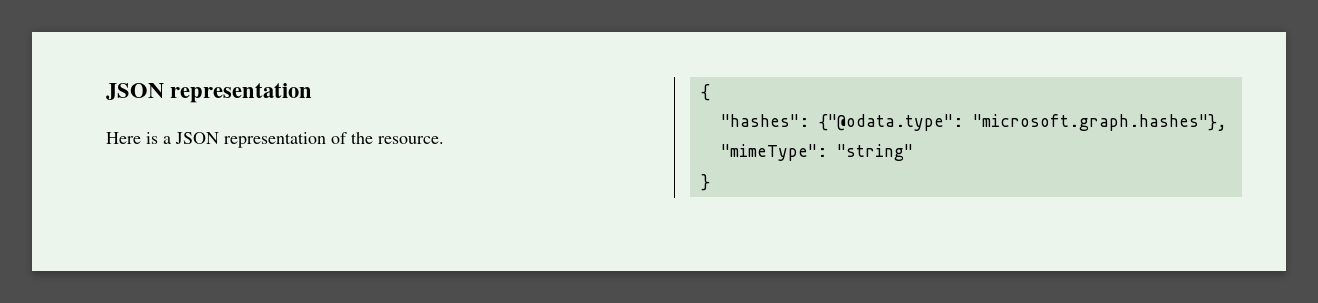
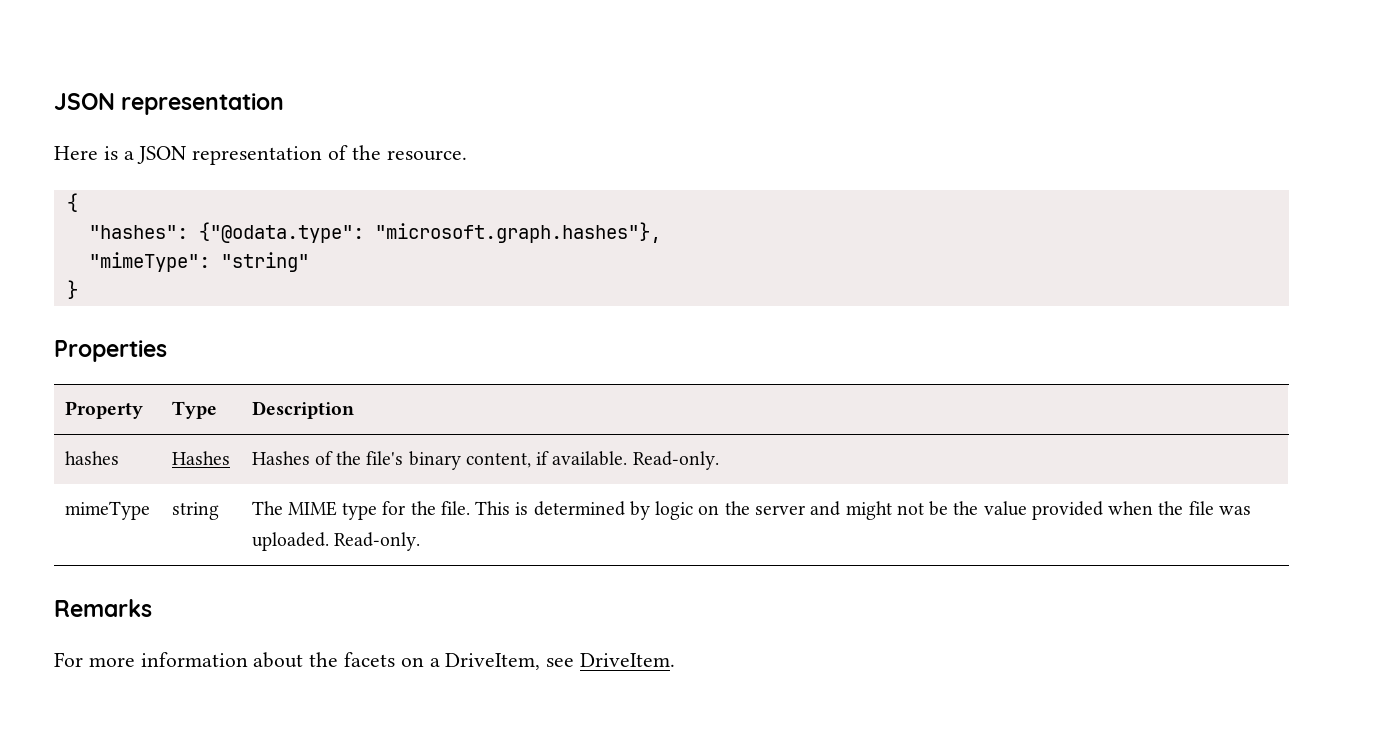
(710, 182) none -> [54,340,167,362] [64,401,143,419] [171,401,217,419] [251,401,354,419] [64,451,119,465] [171,451,230,465] [251,451,719,470] [64,501,150,520] [171,502,219,520] [251,501,1251,520] [251,532,420,551] [54,599,152,617] [54,652,676,670] // Properties // Property | Type | Description // hashes | Hashes | Hashes of the file's binary content, if available. Read-only. // mimeType | string | The MIME type for the file. This is determined by logic on the server and might not be the value provided when the file was uploaded. Read-only. // Remarks // For more information about the facets on a DriveItem, see DriveItem.

